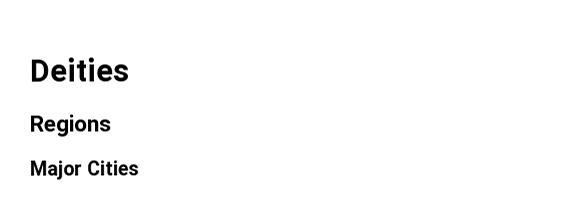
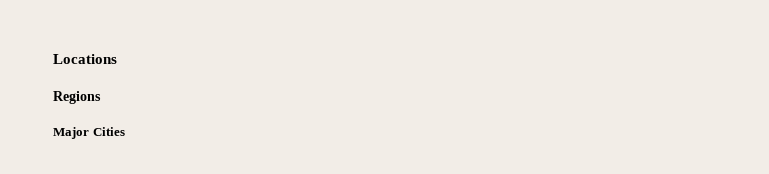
[29,57,129,82] Deities -> [53,54,117,64] Locations

